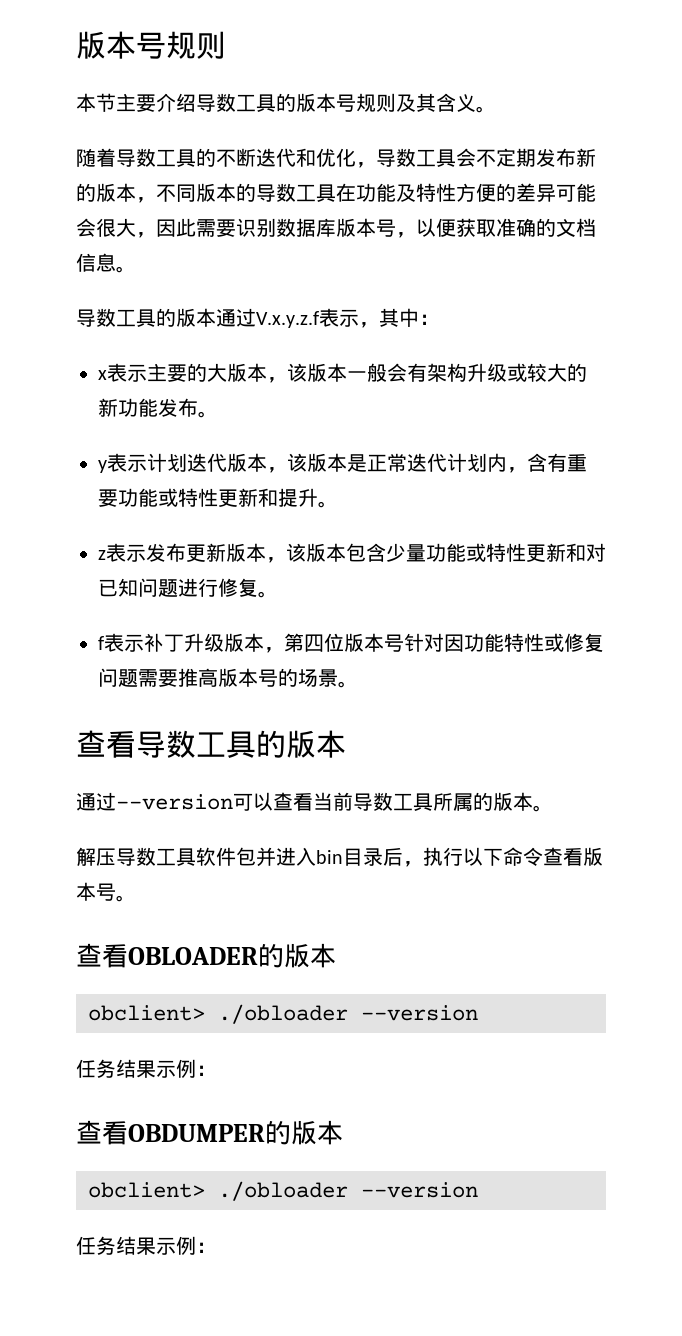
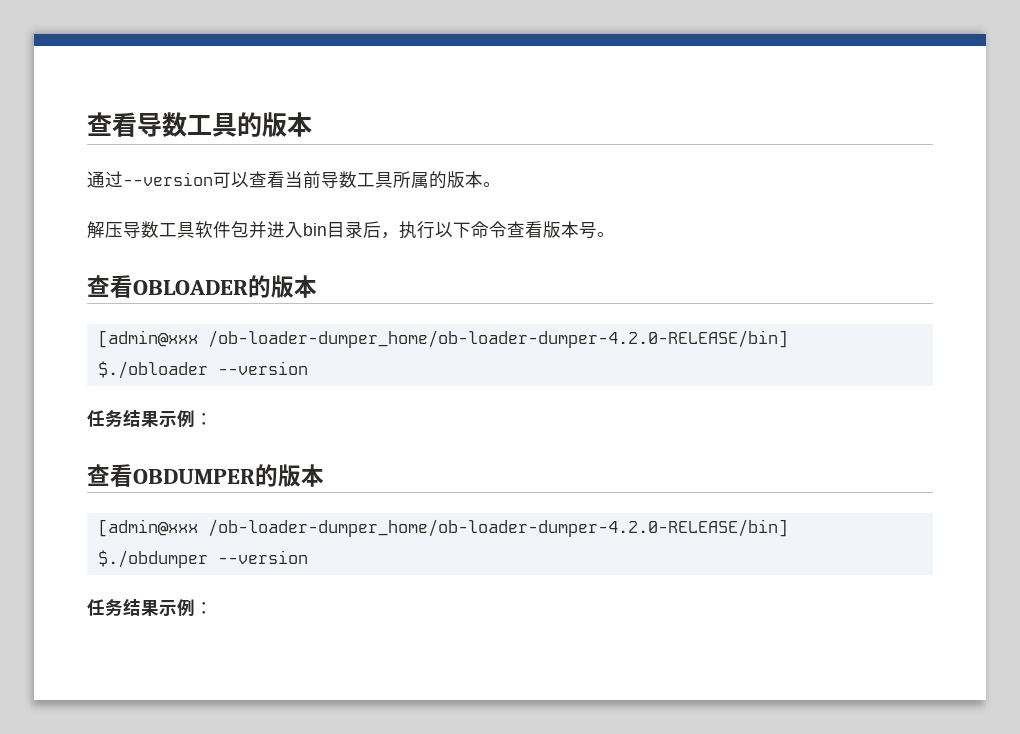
[76,31,226,59] [76,93,496,113] [76,148,596,168] [76,183,596,203] [76,218,596,238] [76,253,136,273] [76,308,439,328] [98,363,587,383] [98,398,218,418] [98,453,587,473] [98,488,338,508] [98,543,606,563] [98,578,278,598] [98,633,604,653] [98,668,358,688] 版本号规则 // 本节主要介绍导数工具的版本号规则及其含义。 // 随着导数工具的不断迭代和优化，导数工具会不定期发布新的版本，不同版本的导数工具在功能及特性方便的差异可能会很大，因此需要识别数据库版本号，以便获取准确的文档信息。 // 导数工具的版本通过V.x.y.z.f表示，其中： // x表示主要的大版本，该版本一般会有架构升级或较大的新功能发布。 // y表示计划迭代版本，该版本是正常迭代计划内，含有重要功能或特性更新和提升。 // z表示发布更新版本，该版本包含少量功能或特性更新和对已知问题进行修复。 // f表示补丁升级版本，第四位版本号针对因功能特性或修复问题需要推高版本号的场景。 // -> (87, 124) none
[88,1004,348,1024] obclient> ./obloader -> [97,330,788,348] [97,361,208,379] [admin@xxx /ob-loader-dumper_home/ob-loader-dumper-4.2.0-RELEASE/bin] // $./obloader
[88,1181,348,1201] obclient> ./obloader -> [97,519,788,537] [97,550,208,568] [admin@xxx /ob-loader-dumper_home/ob-loader-dumper-4.2.0-RELEASE/bin] // $./obdumper

